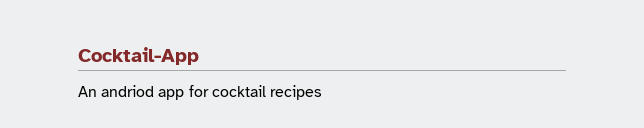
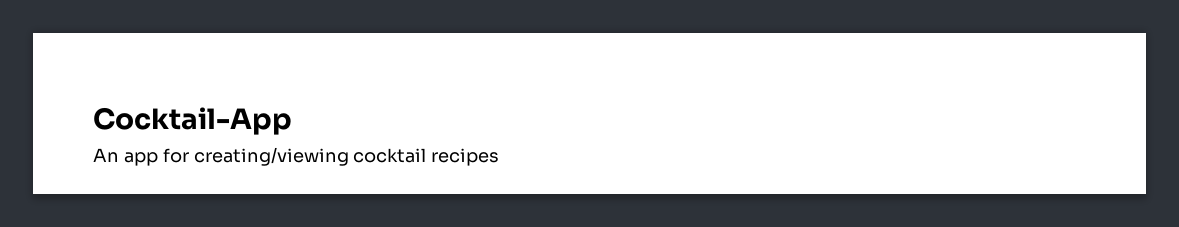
[101,85,155,97] andriod -> (119, 155) none
(209, 91) none -> [193,147,349,166] creating/viewing

